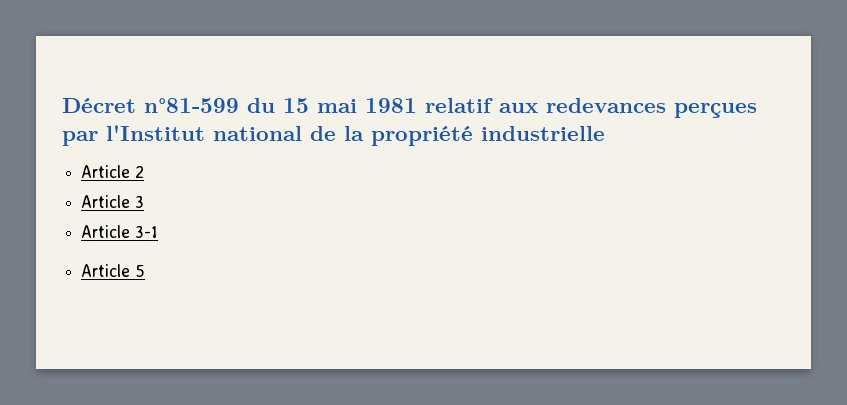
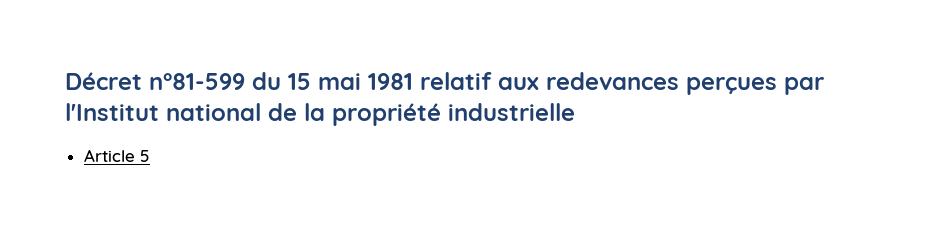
[81,165,145,178] [81,195,145,208] [81,225,159,238] // Article 2 // Article 3 // Article 3-1 -> (575, 112) none

